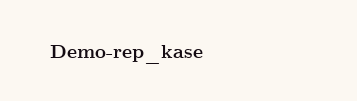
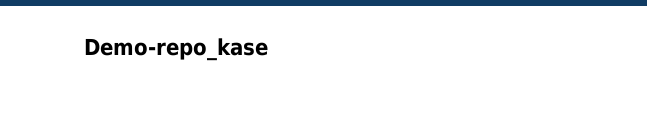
[50,45,203,64] Demo-rep_kase -> [84,38,268,61] Demo-repo_kase

